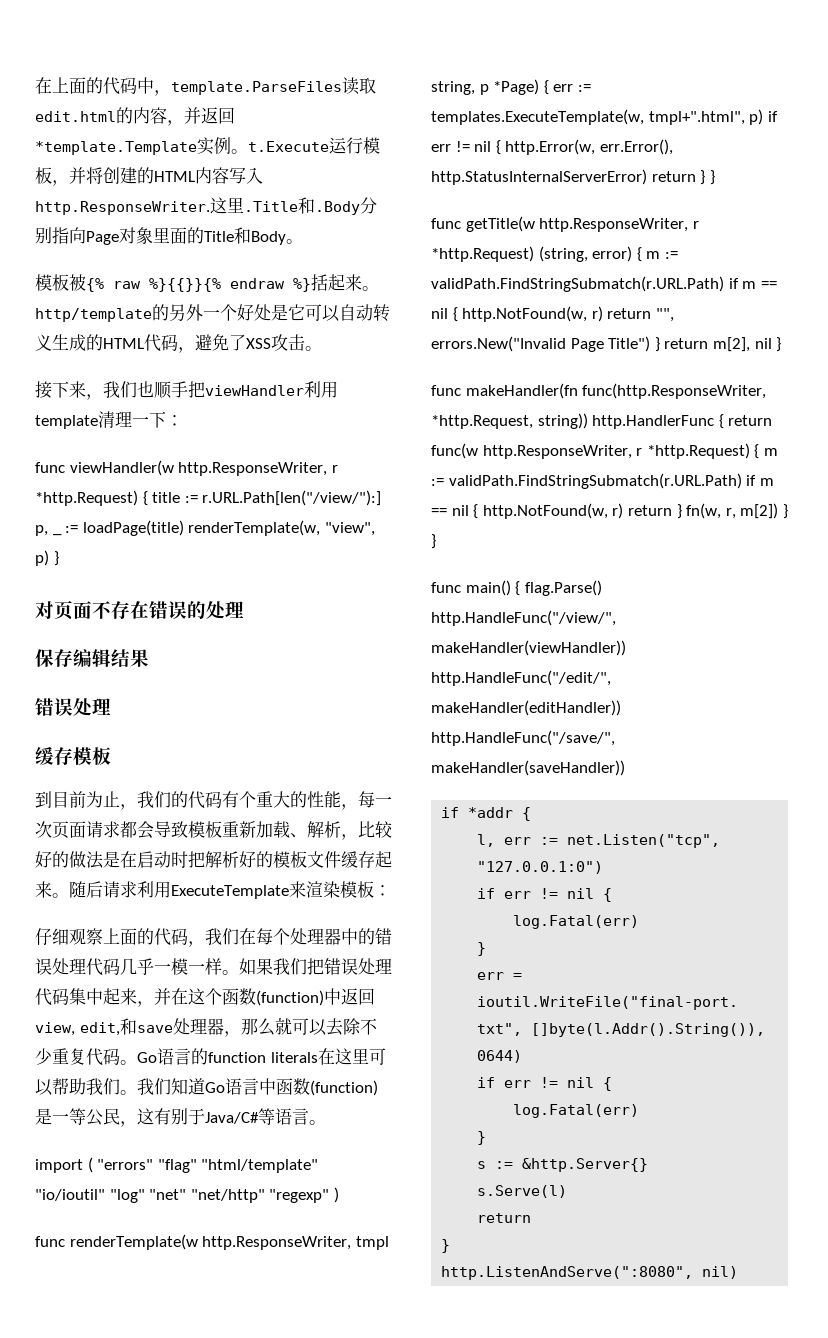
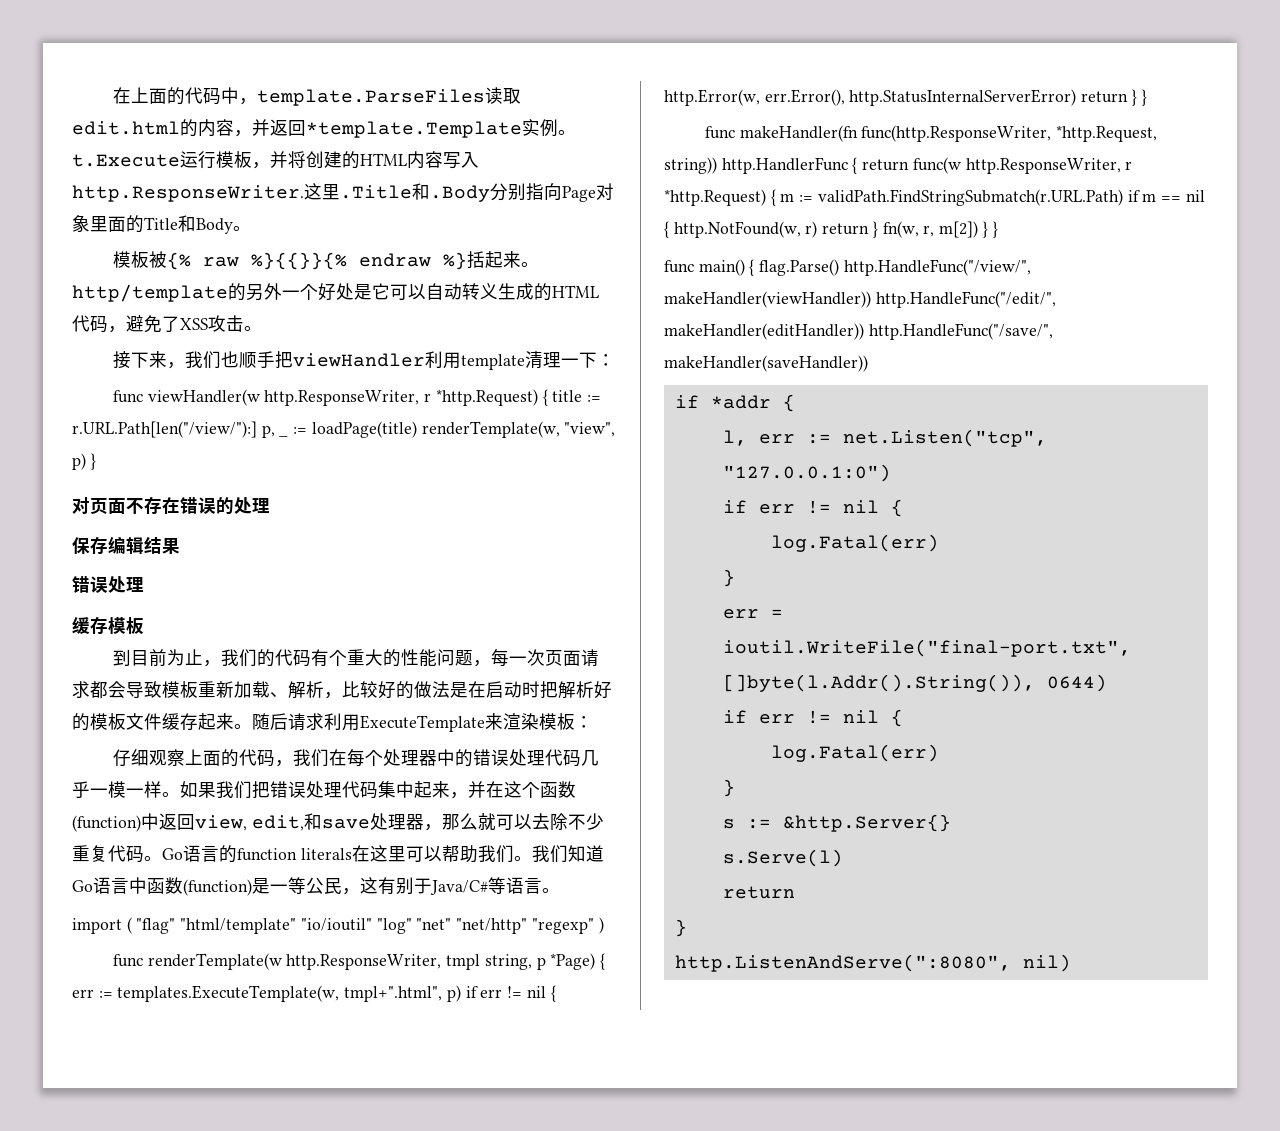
(341, 799) none -> [436,649,473,666] 问题
[97,1159,154,1170] "errors" -> (132, 925) none
[431,216,699,232] [431,246,678,262] [431,276,777,292] [431,306,674,322] [431,336,782,352] // func getTitle(w http.ResponseWriter, r *http.Request) (string, error) { m := validPath.FindStringSubmatch(r.URL.Path) if m == nil { http.NotFound(w, r) return "", errors.New("Invalid Page Title") } return m[2], nil } -> (1147, 97) none

